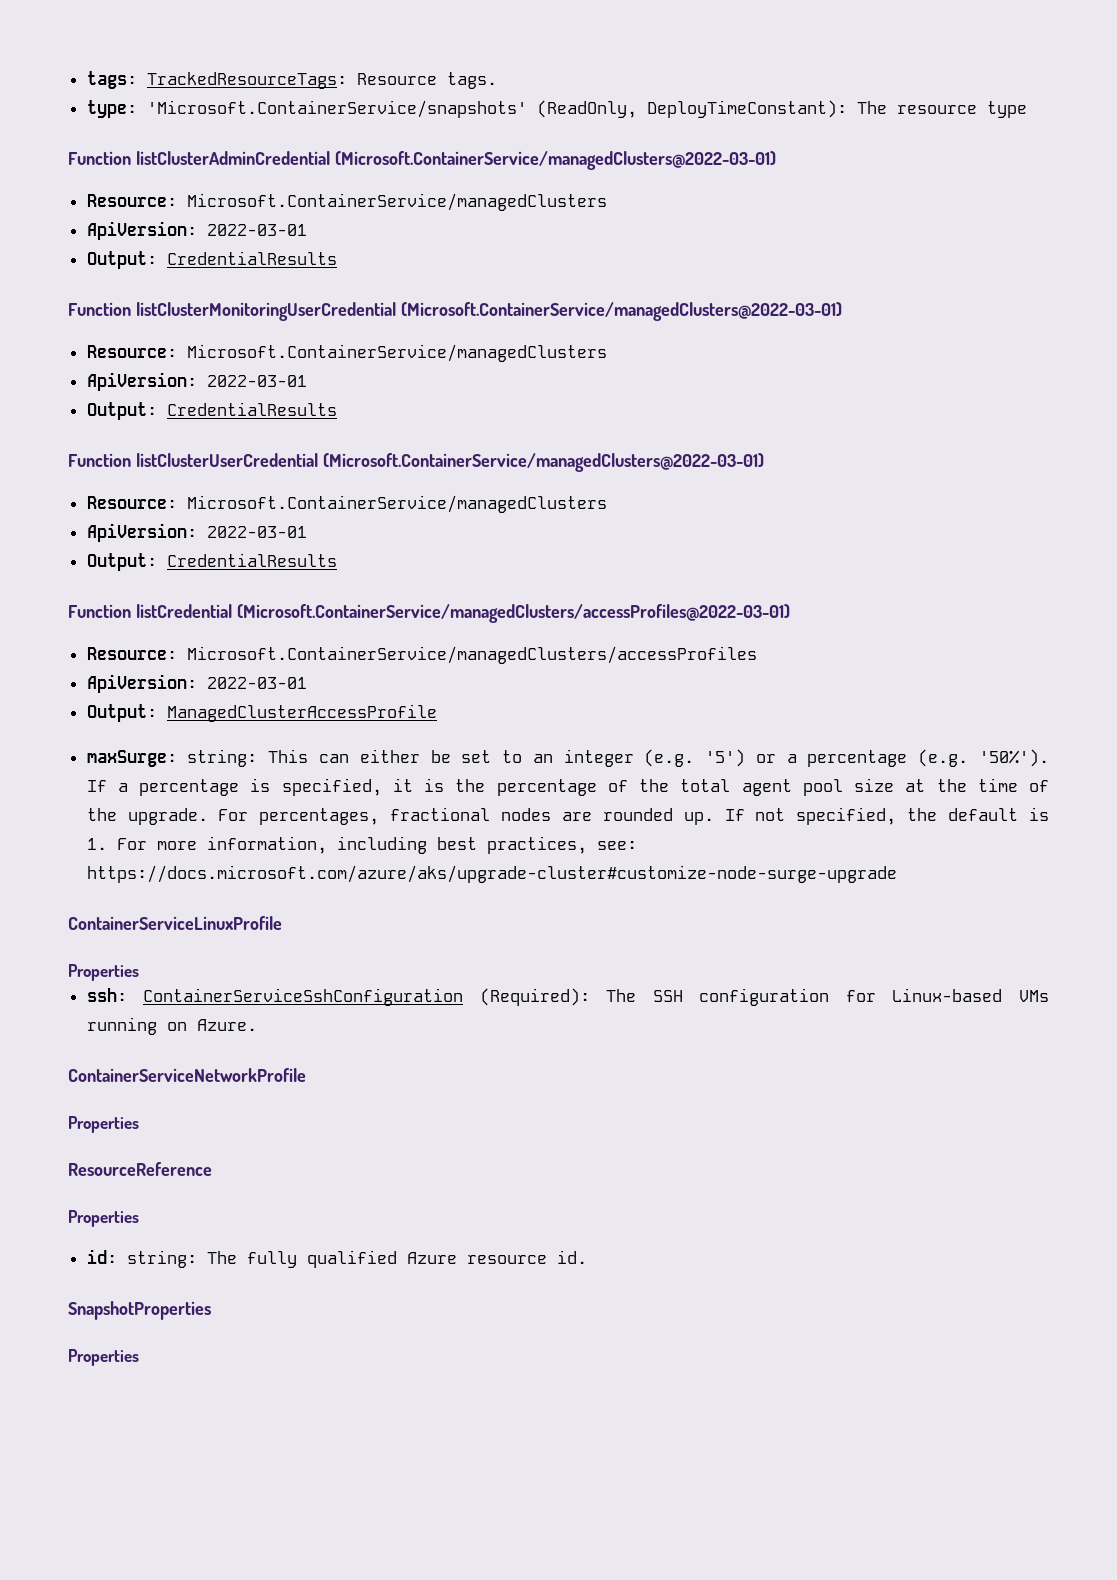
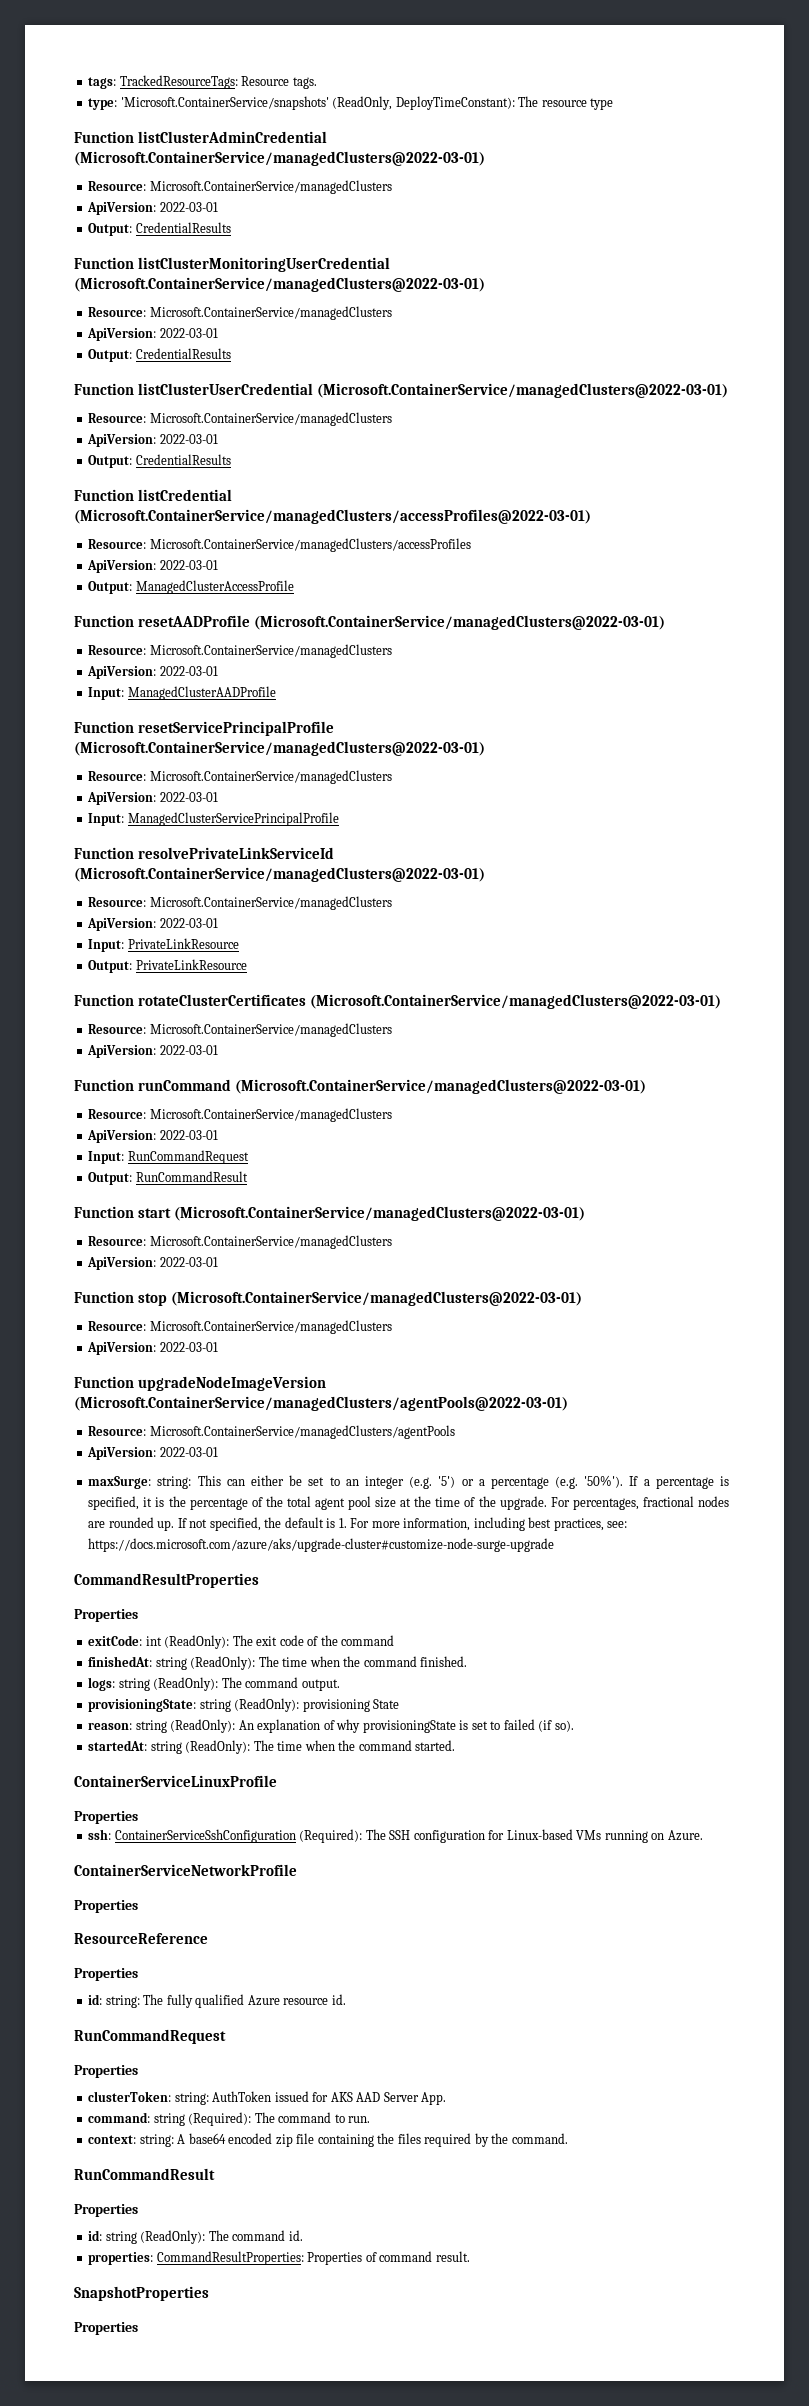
(437, 713) none -> [74,615,666,630] [88,644,392,658] [87,666,218,679] [88,686,276,700] [74,721,335,736] [74,741,485,756] [88,770,392,784] [87,792,218,805] [88,812,339,826] [74,847,335,859] [74,867,485,882] [88,896,392,910] [87,918,218,931] [88,938,239,952] [88,959,247,973] [74,994,722,1009] [88,1023,392,1037] [87,1045,218,1058] [74,1079,647,1094] [88,1108,392,1122] [87,1130,218,1143] [88,1150,249,1164] [88,1171,248,1185] [74,1206,586,1221] [88,1235,392,1249] [87,1257,218,1270] [74,1291,583,1306] [88,1320,392,1334] [87,1342,218,1355] [74,1376,327,1391] [74,1396,568,1411] [88,1425,455,1439] [87,1447,218,1460] // Function resetAADProfile (Microsoft.ContainerService/managedClusters@2022-03-01) // Resource: Microsoft.ContainerService/managedClusters // ApiVersion: 2022-03-01 // Input: ManagedClusterAADProfile // Function resetServicePrincipalProfile (Microsoft.ContainerService/managedClusters@2022-03-01) // Resource: Microsoft.ContainerService/managedClusters // ApiVersion: 2022-03-01 // Input: ManagedClusterServicePrincipalProfile // Function resolvePrivateLinkServiceId (Microsoft.ContainerService/managedClusters@2022-03-01) // Resource: Microsoft.ContainerService/managedClusters // ApiVersion: 2022-03-01 // Input: PrivateLinkResource // Output: PrivateLinkResource // Function rotateClusterCertificates (Microsoft.ContainerService/managedClusters@2022-03-01) // Resource: Microsoft.ContainerService/managedClusters // ApiVersion: 2022-03-01 // Function runCommand (Microsoft.ContainerService/managedClusters@2022-03-01) // Resource: Microsoft.ContainerService/managedClusters // ApiVersion: 2022-03-01 // Input: RunCommandRequest // Output: RunCommandResult // Function start (Microsoft.ContainerService/managedClusters@2022-03-01) // Resource: Microsoft.ContainerService/managedClusters // ApiVersion: 2022-03-01 // Function stop (Microsoft.ContainerService/managedClusters@2022-03-01) // Resource: Microsoft.ContainerService/managedClusters // ApiVersion: 2022-03-01 // Function upgradeNodeImageVersion (Microsoft.ContainerService/managedClusters/agentPools@2022-03-01) // Resource: Microsoft.ContainerService/managedClusters/agentPools // ApiVersion: 2022-03-01
(897, 874) none -> [74,1573,259,1588] [74,1609,138,1622] [88,1635,395,1649] [88,1656,468,1670] [88,1677,340,1691] [88,1698,400,1712] [88,1719,574,1733] [88,1740,456,1754] // CommandResultProperties // Properties // exitCode: int (ReadOnly): The exit code of the command // finishedAt: string (ReadOnly): The time when the command finished. // logs: string (ReadOnly): The command output. // provisioningState: string (ReadOnly): provisioning State // reason: string (ReadOnly): An explanation of why provisioningState is set to failed (if so). // startedAt: string (ReadOnly): The time when the command started.
(587, 1257) none -> [74,2029,226,2044] [74,2065,138,2078] [88,2091,447,2105] [88,2112,371,2126] [88,2133,568,2147] [74,2168,215,2180] [74,2204,138,2217] [88,2230,303,2244] [88,2251,470,2265] // RunCommandRequest // Properties // clusterToken: string: AuthToken issued for AKS AAD Server App. // command: string (Required): The command to run. // context: string: A base64 encoded zip file containing the files required by the command. // RunCommandResult // Properties // id: string (ReadOnly): The command id. // properties: CommandResultProperties: Properties of command result.

